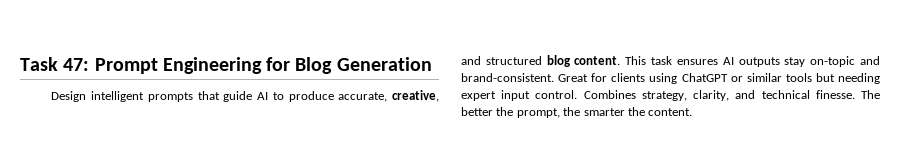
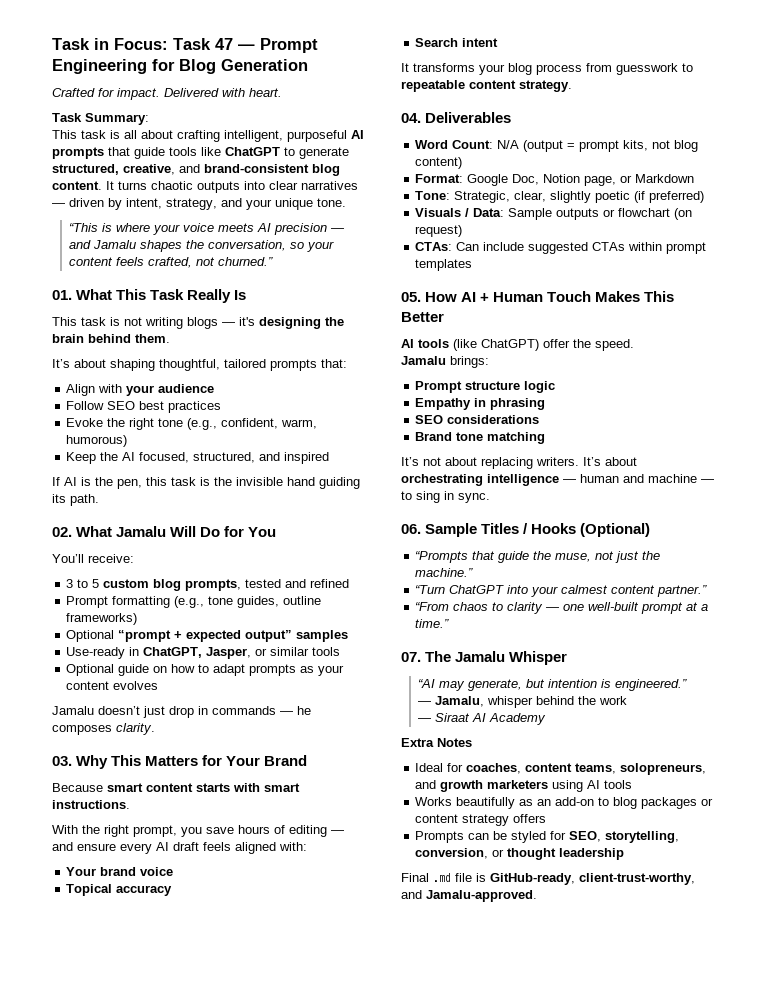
[20,57,90,71] Task 47: -> [52,38,255,50] Task in Focus: Task 47 —
[51,91,388,102] Design intelligent prompts that guide AI to produce accurate, -> [52,88,282,100] [52,113,149,125] [52,130,364,142] [52,147,349,159] [52,164,119,175] Crafted for impact. Delivered with heart. // Task Summary: // This task is all about crafting intelligent, purposeful AI prompts that guide tools like ChatGPT to generate structured,
[485,56,542,65] structured -> [204,164,309,173] brand-consistent
[625,56,880,67] [461,73,881,84] [461,90,880,101] [461,107,693,118] This task ensures AI outputs stay on-topic and brand-consistent. Great for clients using ChatGPT or similar tools but needing expert input control. Combines strategy, clarity, and technical finesse. The better the prompt, the smarter the content. -> [106,181,358,193] [52,198,346,210] [69,223,346,235] [69,240,335,252] [69,257,274,268] [52,289,247,303] [52,317,344,329] [52,334,170,343] [52,359,347,371] [66,384,215,396] [66,401,222,413] [66,418,318,430] [66,435,128,447] [66,452,330,464] [52,477,360,489] [52,494,99,506] [52,526,277,537] [52,554,134,563] [66,579,350,591] [66,596,322,608] [66,613,138,625] [66,630,349,642] [66,647,341,659] [66,664,345,676] [66,681,159,690] [52,706,311,718] [52,723,155,735] [52,755,308,769] [52,783,300,792] [52,800,130,809] [52,825,344,837] [52,842,307,854] [66,867,174,876] [66,884,173,896] [415,38,499,47] [401,63,693,75] [401,80,572,92] [401,112,512,123] [415,140,699,152] [415,157,463,169] [415,174,695,186] [415,191,705,203] [415,208,693,220] [415,225,463,237] [415,242,707,254] [415,259,473,271] [401,291,675,302] [401,312,444,322] [401,339,634,351] [401,356,489,368] [415,381,556,393] [415,398,546,410] [415,415,540,424] [415,432,546,444] [401,457,637,469] [401,474,714,486] [401,491,490,503] [401,523,651,537] [415,551,661,563] [415,568,474,577] [415,585,708,597] [415,602,709,614] [415,619,450,628] [401,651,568,665] [418,679,688,691] [418,696,628,708] [418,713,547,725] [401,738,472,747] [415,763,707,775] [415,780,633,792] [415,797,714,809] [415,814,547,826] [415,831,680,843] [415,848,625,860] [401,873,695,885] [401,890,537,902] It turns chaotic outputs into clear narratives — driven by intent, strategy, and your unique tone. // “This is where your voice meets AI precision — and Jamalu shapes the conversation, so your content feels crafted, not churned.” // 01. What This Task Really Is // This task is not writing blogs — it's designing the brain behind them. // It’s about shaping thoughtful, tailored prompts that: // Align with your audience // Follow SEO best practices // Evoke the right tone (e.g., confident, warm, humorous) // Keep the AI focused, structured, and inspired // If AI is the pen, this task is the invisible hand guiding its path. // 02. What Jamalu Will Do for You // You’ll receive: // 3 to 5 custom blog prompts, tested and refined // Prompt formatting (e.g., tone guides, outline frameworks) // Optional “prompt + expected output” samples // Use-ready in ChatGPT, Jasper, or similar tools // Optional guide on how to adapt prompts as your content evolves // Jamalu doesn’t just drop in commands — he composes clarity. // 03. Why This Matters for Your Brand // Because smart content starts with smart instructions. // With the right prompt, you save hours of editing — and ensure every AI draft feels aligned with: // Your brand voice // Topical accuracy // Search intent // It transforms your blog process from guesswork to repeatable content strategy. // 04. Deliverables // Word Count: N/A (output = prompt kits, not blog content) // Format: Google Doc, Notion page, or Markdown // Tone: Strategic, clear, slightly poetic (if preferred) // Visuals / Data: Sample outputs or flowchart (on request) // CTAs: Can include suggested CTAs within prompt templates // 05. How AI + Human Touch Makes This Better // AI tools (like ChatGPT) offer the speed. // Jamalu brings: // Prompt structure logic // Empathy in phrasing // SEO considerations // Brand tone matching // It’s not about replacing writers. It’s about orchestrating intelligence — human and machine — to sing in sync. // 06. Sample Titles / Hooks (Optional) // “Prompts that guide the muse, not just the machine.” // “Turn ChatGPT into your calmest content partner.” // “From chaos to clarity — one well-built prompt at a time.” // 07. The Jamalu Whisper // “AI may generate, but intention is engineered.” // — Jamalu, whisper behind the work // — Siraat AI Academy // Extra Notes // Ideal for coaches, content teams, solopreneurs, and growth marketers using AI tools // Works beautifully as an add-on to blog packages or content strategy offers // Prompts can be styled for SEO, storytelling, conversion, or thought leadership // Final .md file is GitHub-ready, client-trust-worthy, and Jamalu-approved.

